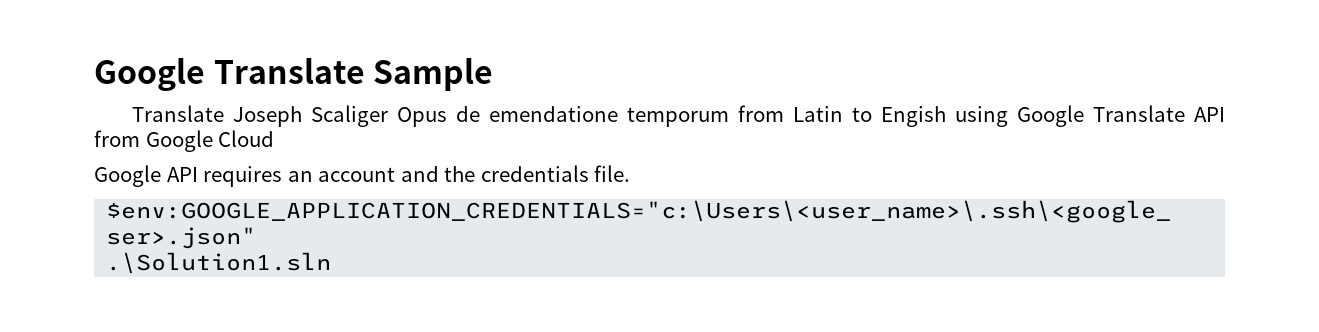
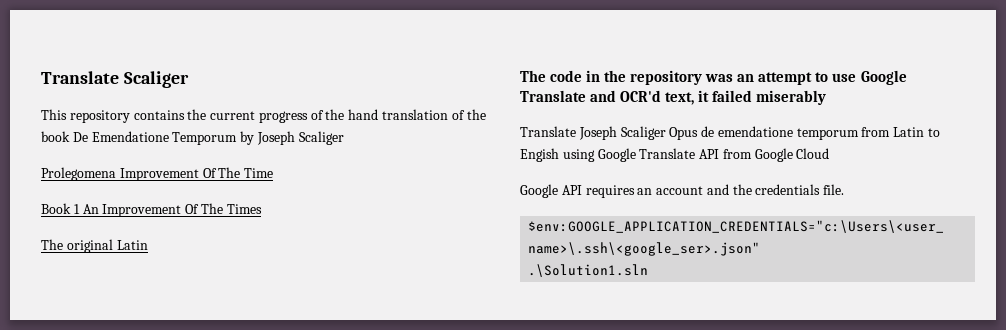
[94,58,494,92] Google Translate Sample -> [41,71,189,88] [41,109,486,123] [41,131,344,145] [41,167,274,181] [41,203,262,217] [41,239,148,253] [520,70,907,85] [520,90,827,105] Translate Scaliger // This repository contains the current progress of the hand translation of the book De Emendatione Temporum by Joseph Scaliger // Prolegomena Improvement Of The Time // Book 1 An Improvement Of The Times // The original Latin // The code in the repository was an attempt to use Google Translate and OCR'd text, it failed miserably

